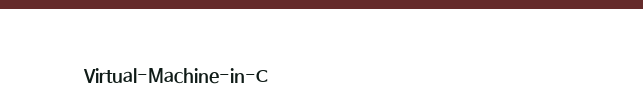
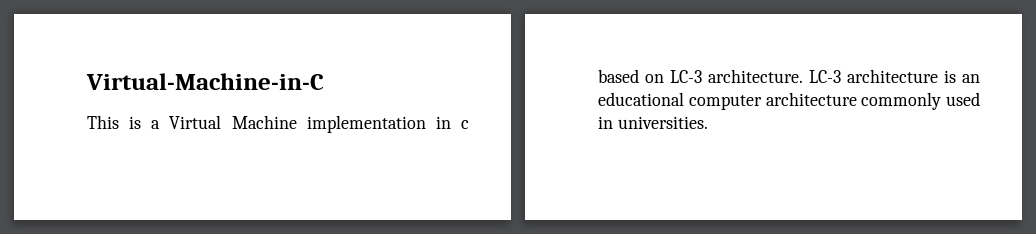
(268, 76) none -> [87,115,470,133] [598,69,980,83] [598,92,980,110] [598,116,708,129] // This is a Virtual Machine implementation in c based on LC-3 architecture. LC-3 architecture is an educational computer architecture commonly used in universities.

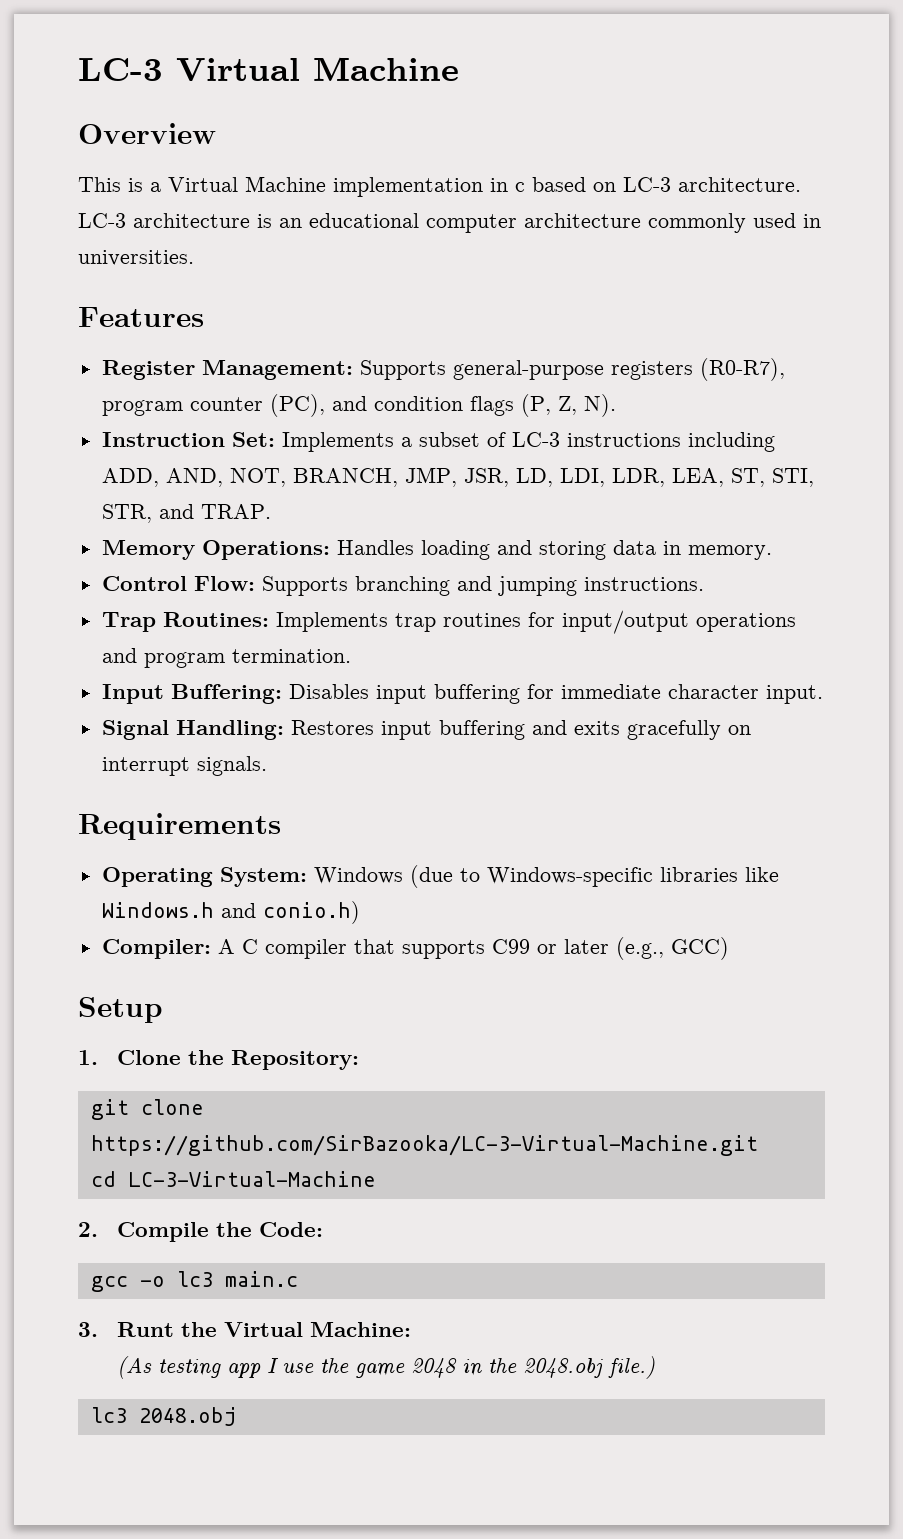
[86,73,324,90] Virtual-Machine-in-C -> [78,57,459,81] [78,123,216,144] LC-3 Virtual Machine // Overview
(708, 122) none -> [78,307,204,327] [101,358,785,381] [101,394,616,417] [101,432,775,452] [101,467,814,487] [101,504,271,523] [101,540,772,560] [101,576,704,596] [101,610,796,634] [101,648,351,668] [101,684,823,704] [101,720,751,740] [101,756,267,776] [78,813,281,840] [101,865,779,888] [101,901,360,924] [101,937,729,960] [78,997,163,1023] [78,1050,360,1070] [90,1099,204,1120] [90,1135,758,1156] [90,1171,376,1187] [78,1222,324,1242] [90,1271,298,1292] [78,1322,412,1337] [117,1356,656,1379] [90,1407,236,1426] // Features // Register Management: Supports general-purpose registers (R0-R7), program counter (PC), and condition flags (P, Z, N). // Instruction Set: Implements a subset of LC-3 instructions including ADD, AND, NOT, BRANCH, JMP, JSR, LD, LDI, LDR, LEA, ST, STI, STR, and TRAP. // Memory Operations: Handles loading and storing data in memory. // Control Flow: Supports branching and jumping instructions. // Trap Routines: Implements trap routines for input/output operations and program termination. // Input Buffering: Disables input buffering for immediate character input. // Signal Handling: Restores input buffering and exits gracefully on interrupt signals. // Requirements // Operating System: Windows (due to Windows-specific libraries like Windows.h and conio.h) // Compiler: A C compiler that supports C99 or later (e.g., GCC) // Setup // 1. Clone the Repository: // git clone https://github.com/SirBazooka/LC-3-Virtual-Machine.git // cd LC-3-Virtual-Machine // 2. Compile the Code: // gcc -o lc3 main.c // 3. Runt the Virtual Machine: // (As testing app I use the game 2048 in the 2048.obj file.) // lc3 2048.obj

